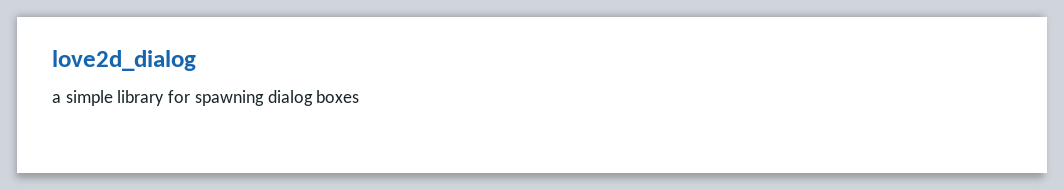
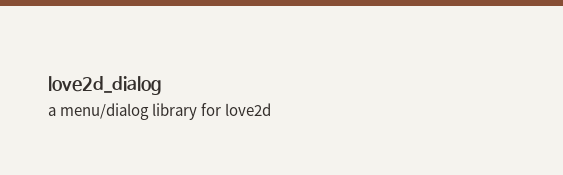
[65,90,113,106] simple -> [60,103,150,120] menu/dialog
[194,90,360,106] spawning dialog boxes -> [225,103,272,116] love2d

